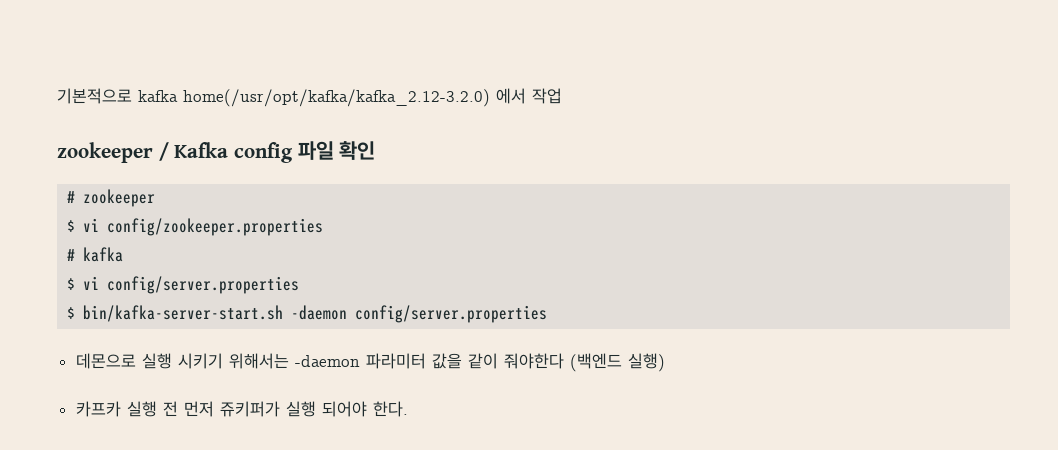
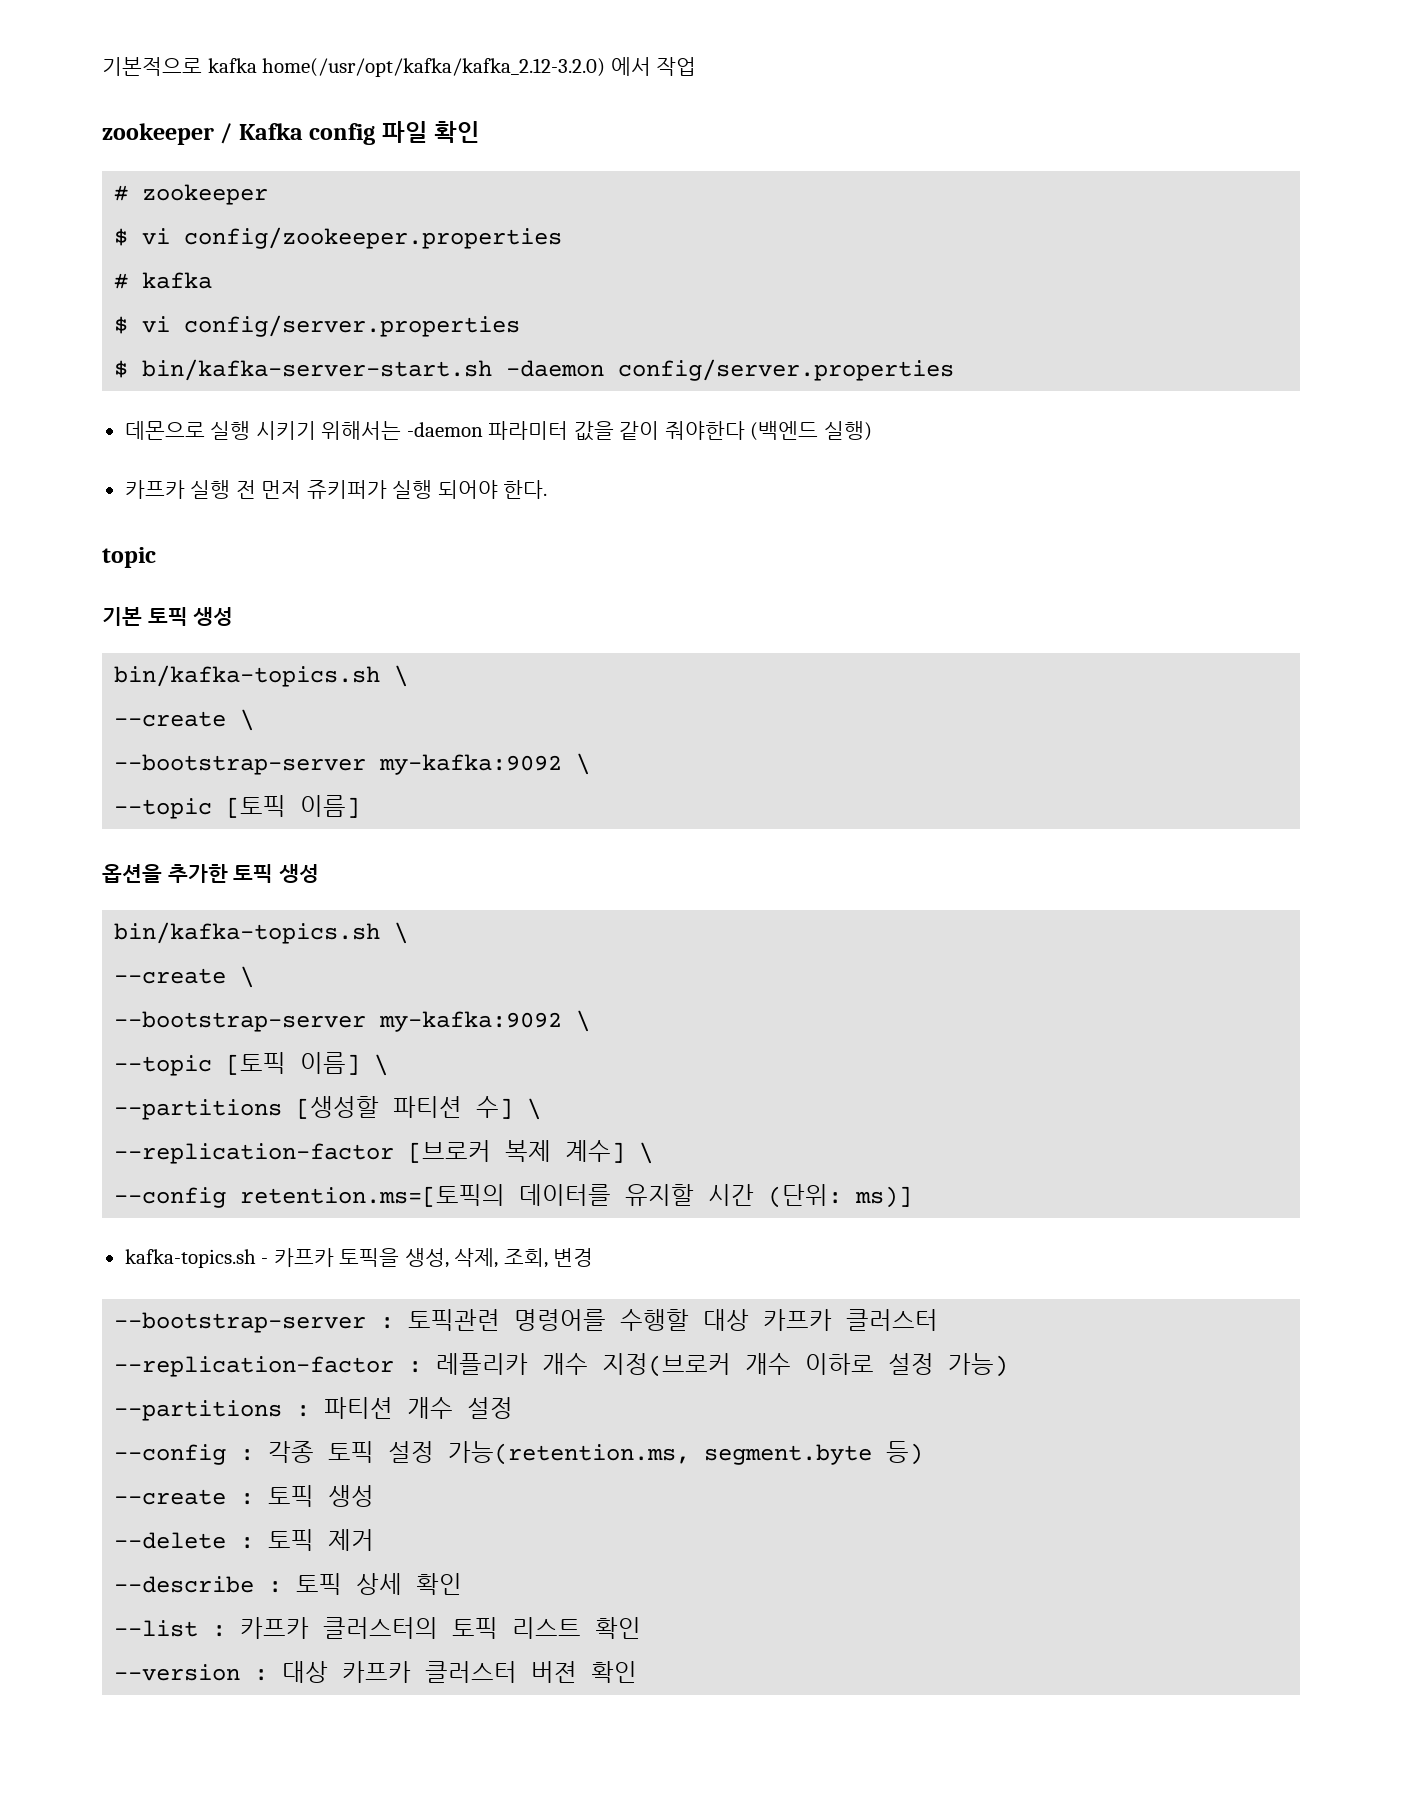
(408, 409) none -> [102,547,156,568] [102,607,234,626] [114,665,409,687] [114,709,255,731] [114,753,591,775] [114,795,361,819] [102,864,319,883] [114,922,409,944] [114,966,255,988] [114,1010,591,1032] [114,1052,389,1076] [114,1096,542,1120] [114,1140,654,1164] [114,1184,913,1208] [124,1248,594,1268] [114,1309,939,1333] [114,1353,1009,1377] [114,1397,514,1421] [114,1441,924,1465] [114,1485,375,1507] [114,1529,375,1551] [114,1573,463,1595] [114,1617,642,1639] [114,1661,638,1683] // topic // 기본 토픽 생성 // bin/kafka-topics.sh \ // --create \ // --bootstrap-server my-kafka:9092 \ // --topic [토픽 이름] // 옵션을 추가한 토픽 생성 // bin/kafka-topics.sh \ // --create \ // --bootstrap-server my-kafka:9092 \ // --topic [토픽 이름] \ // --partitions [생성할 파티션 수] \ // --replication-factor [브로커 복제 계수] \ // --config retention.ms=[토픽의 데이터를 유지할 시간 (단위: ms)] // kafka-topics.sh - 카프카 토픽을 생성, 삭제, 조회, 변경 // --bootstrap-server : 토픽관련 명령어를 수행할 대상 카프카 클러스터 // --replication-factor : 레플리카 개수 지정(브로커 개수 이하로 설정 가능) // --partitions : 파티션 개수 설정 // --config : 각종 토픽 설정 가능(retention.ms, segment.byte 등) // --create : 토픽 생성 // --delete : 토픽 제거 // --describe : 토픽 상세 확인 // --list : 카프카 클러스터의 토픽 리스트 확인 // --version : 대상 카프카 클러스터 버젼 확인

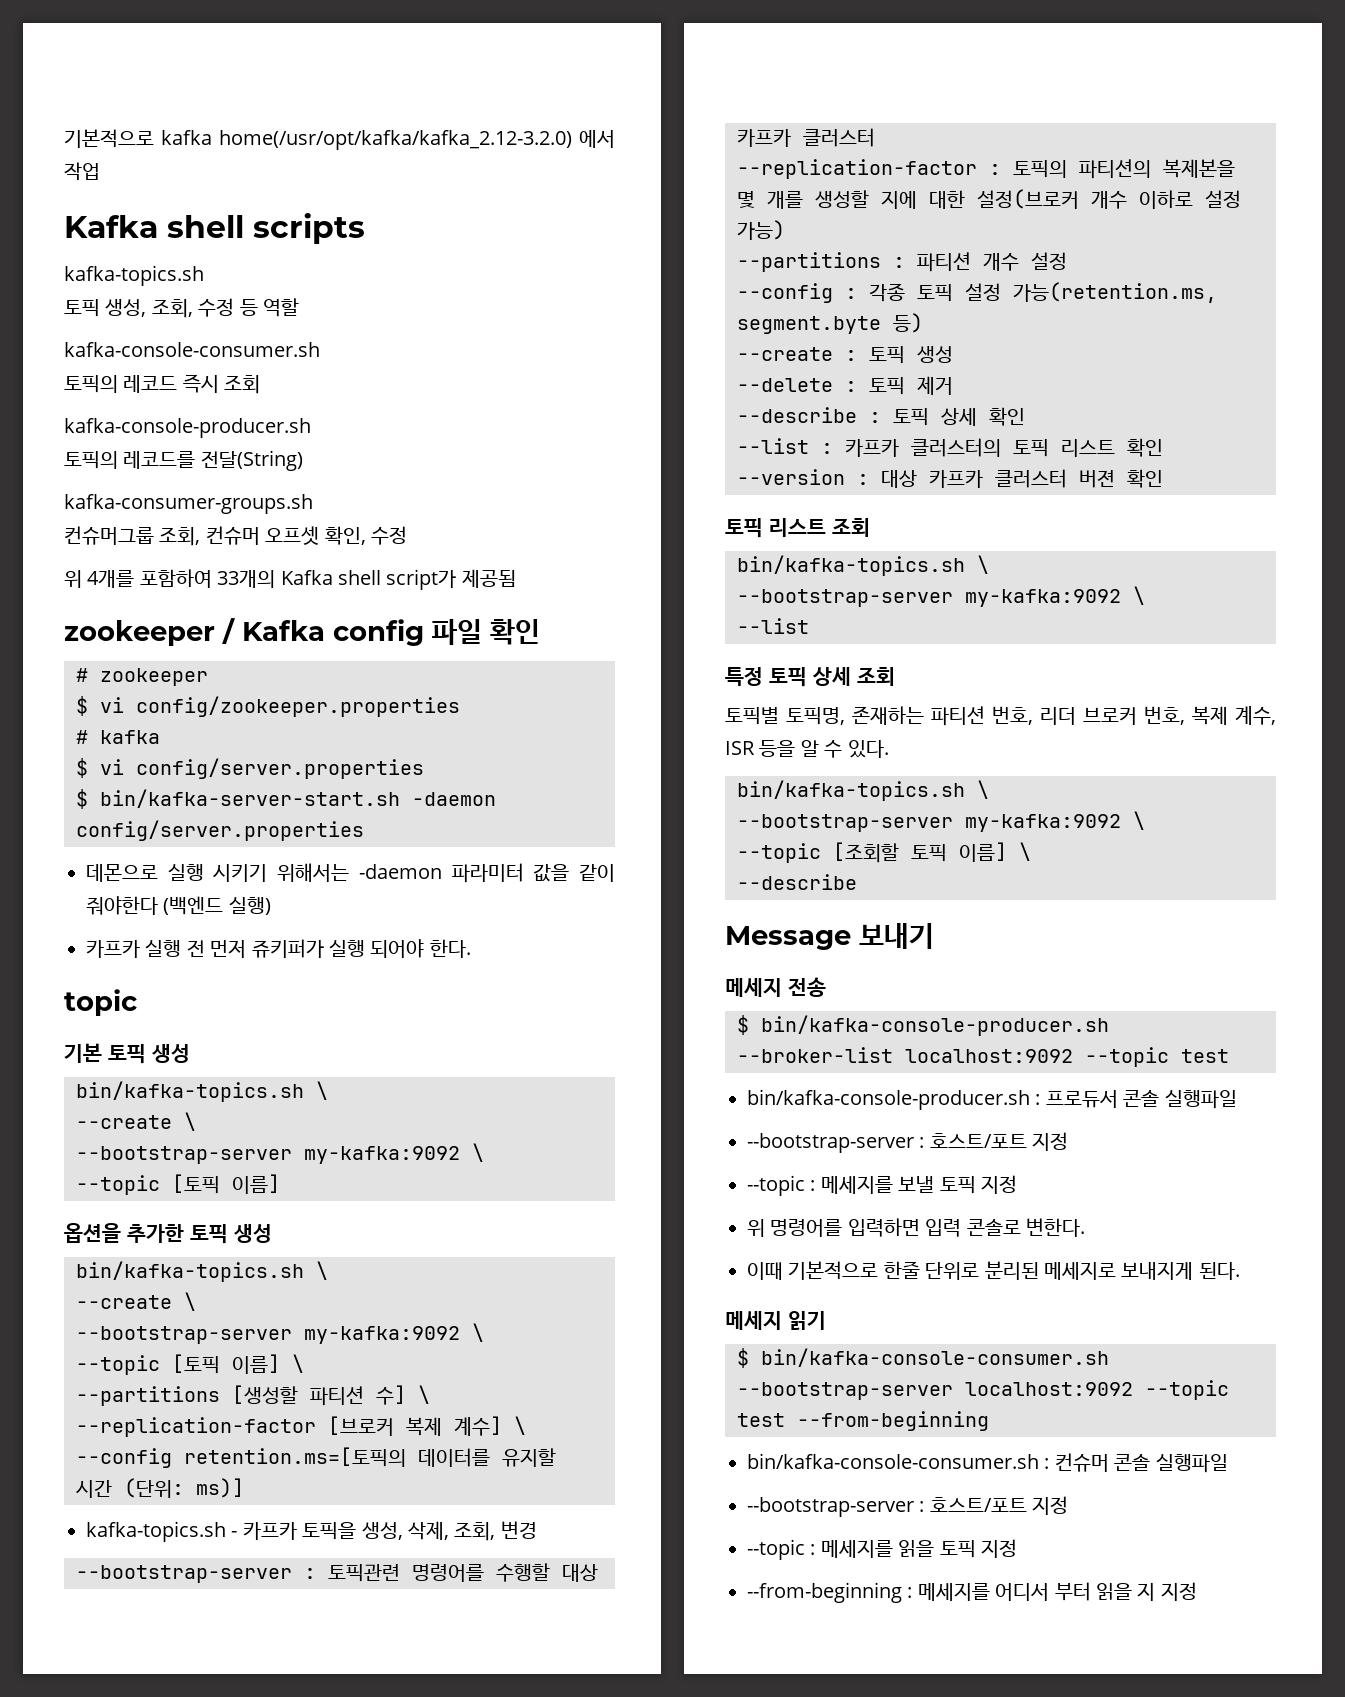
(697, 66) none -> [64,213,365,244] [64,265,204,286] [64,298,299,318] [64,342,320,357] [64,374,261,394] [64,418,311,438] [64,450,303,471] [64,494,313,514] [64,526,407,546] [64,569,516,590] // Kafka shell scripts // kafka-topics.sh // 토픽 생성, 조회, 수정 등 역할 // kafka-console-consumer.sh // 토픽의 레코드 즉시 조회 // kafka-console-producer.sh // 토픽의 레코드를 전달(String) // kafka-consumer-groups.sh // 컨슈머그룹 조회, 컨슈머 오프셋 확인, 수정 // 위 4개를 포함하여 33개의 Kafka shell script가 제공됨
[436,1353,732,1377] 레플리카 개수 지정(브로커 -> [1013,159,1235,179] [737,189,1079,209] 토픽의 파티션의 복제본을 몇 개를 생성할 지에 대한 설정(브로커
(638, 1672) none -> [725,518,870,538] [737,555,989,576] [737,586,1145,607] [737,618,809,634] [725,667,895,687] [725,706,1276,726] [725,740,889,758] [737,780,989,801] [737,811,1145,832] [737,842,1031,863] [737,874,857,890] [725,923,934,950] [725,977,826,997] [737,1015,1109,1036] [737,1047,1229,1067] [747,1089,1237,1110] [747,1132,1069,1153] [747,1175,1017,1196] [747,1218,1085,1237] [747,1261,1240,1280] [725,1311,826,1330] [737,1348,1109,1368] [737,1380,1229,1400] [737,1411,989,1431] [747,1453,1228,1473] [747,1496,1069,1517] [747,1539,1017,1560] [747,1582,1197,1603] // 토픽 리스트 조회 // bin/kafka-topics.sh \ // --bootstrap-server my-kafka:9092 \ // --list // 특정 토픽 상세 조회 // 토픽별 토픽명, 존재하는 파티션 번호, 리더 브로커 번호, 복제 계수, ISR 등을 알 수 있다. // bin/kafka-topics.sh \ // --bootstrap-server my-kafka:9092 \ // --topic [조회할 토픽 이름] \ // --describe // Message 보내기 // 메세지 전송 // $ bin/kafka-console-producer.sh --broker-list localhost:9092 --topic test // bin/kafka-console-producer.sh : 프로듀서 콘솔 실행파일 // --bootstrap-server : 호스트/포트 지정 // --topic : 메세지를 보낼 토픽 지정 // 위 명령어를 입력하면 입력 콘솔로 변한다. // 이때 기본적으로 한줄 단위로 분리된 메세지로 보내지게 된다. // 메세지 읽기 // $ bin/kafka-console-consumer.sh --bootstrap-server localhost:9092 --topic test --from-beginning // bin/kafka-console-consumer.sh : 컨슈머 콘솔 실행파일 // --bootstrap-server : 호스트/포트 지정 // --topic : 메세지를 읽을 토픽 지정 // --from-beginning : 메세지를 어디서 부터 읽을 지 지정

